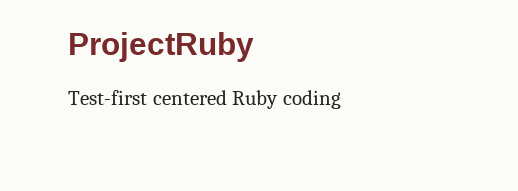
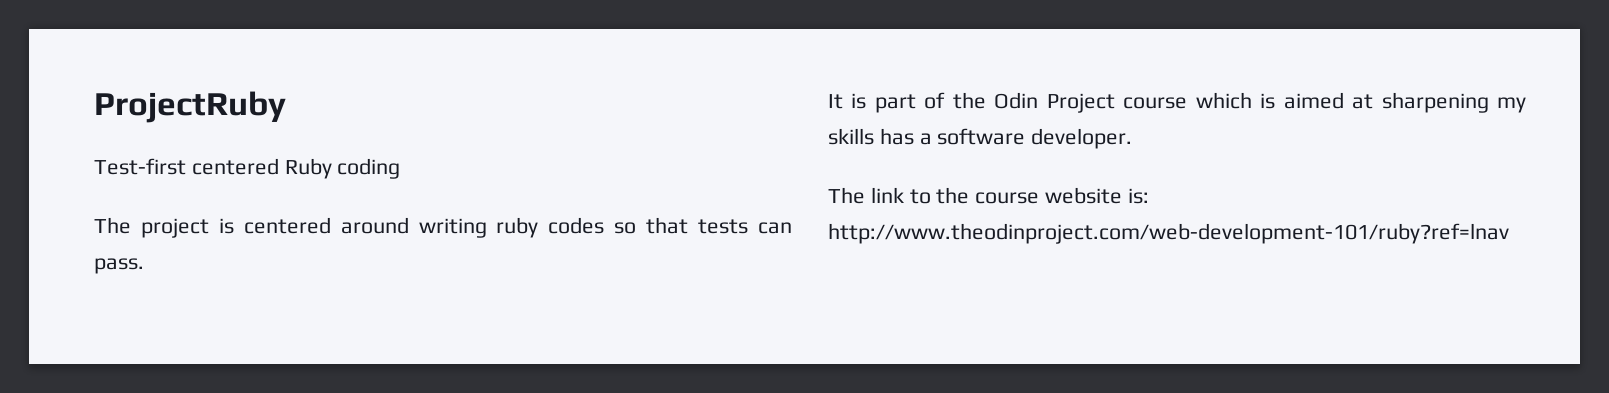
(341, 99) none -> [94,217,792,238] [94,258,144,274] [828,92,1526,113] [828,128,1133,149] [828,187,1149,204] [828,223,1509,244] // The project is centered around writing ruby codes so that tests can pass. // It is part of the Odin Project course which is aimed at sharpening my skills has a software developer. // The link to the course website is: http://www.theodinproject.com/web-development-101/ruby?ref=lnav

